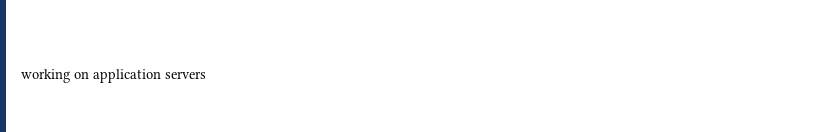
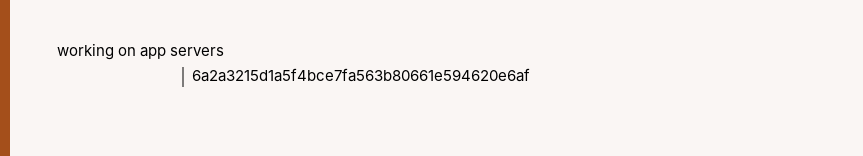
[93,69,161,83] application -> [140,47,167,59] app
(206, 75) none -> [192,68,531,82] // 6a2a3215d1a5f4bce7fa563b80661e594620e6af

